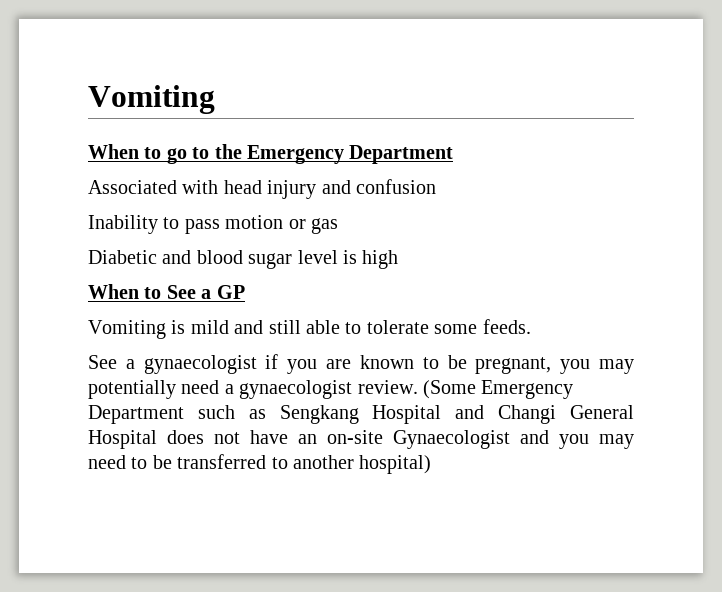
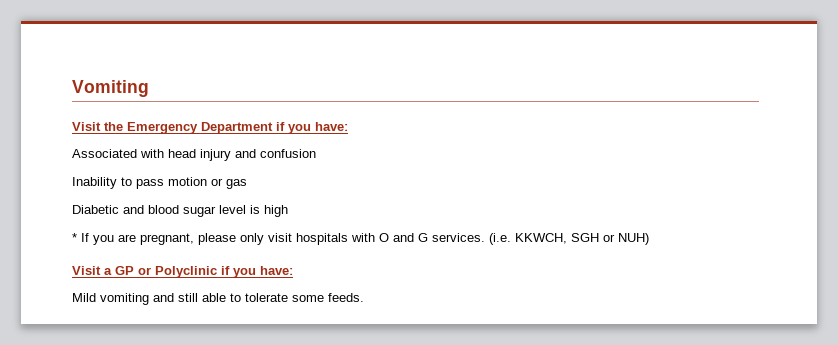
[88,144,210,164] When to go to -> [72,122,101,131] Visit
(454, 154) none -> [276,122,348,134] if you have:
[88,284,245,299] [88,320,229,339] When to See a GP // Vomiting is mild -> [72,233,649,245] [72,266,293,278] [72,293,149,305] * If you are pregnant, please only visit hospitals with O and G services. (i.e. KKWCH, SGH or NUH) // Visit a GP or Polyclinic if you have: // Mild vomiting
[88,354,634,374] [88,380,574,399] [88,405,634,424] [88,430,634,449] [88,454,432,474] // See a gynaecologist if you are known to be pregnant, you may potentially need a gynaecologist review. (Some Emergency Department such as Sengkang Hospital and Changi General Hospital does not have an on-site Gynaecologist and you may need to be transferred to another hospital) -> (364, 297) none

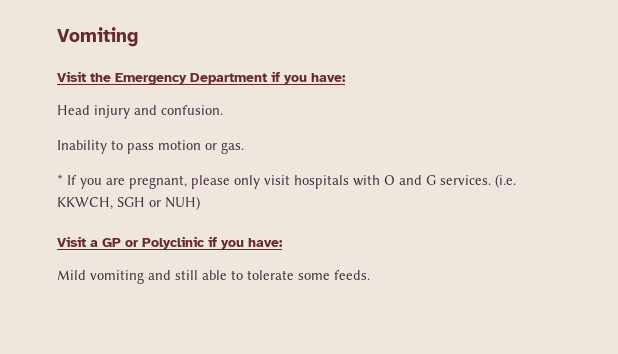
[72,149,196,158] Associated with head -> [57,105,90,115] Head
[260,149,316,158] confusion -> [161,105,223,115] confusion.
[226,179,247,189] [72,205,288,217] gas // Diabetic and blood sugar level is high -> [221,142,244,154] gas.

